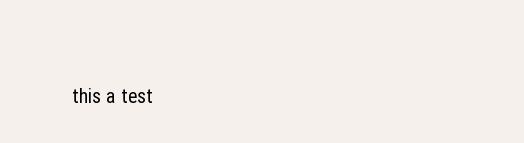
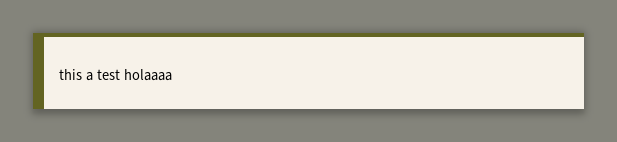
(153, 96) none -> [123,69,172,81] holaaaa

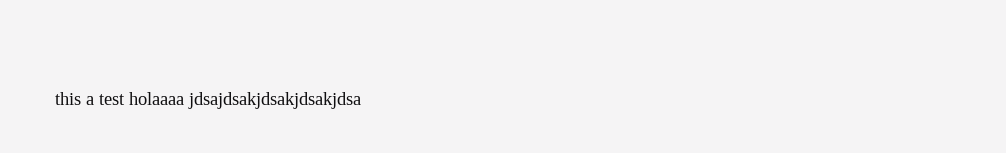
(172, 75) none -> [188,92,361,109] jdsajdsakjdsakjdsakjdsa

